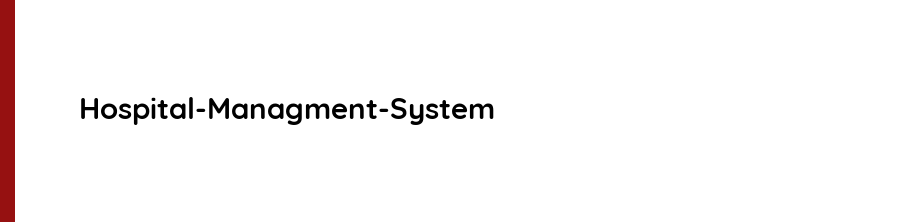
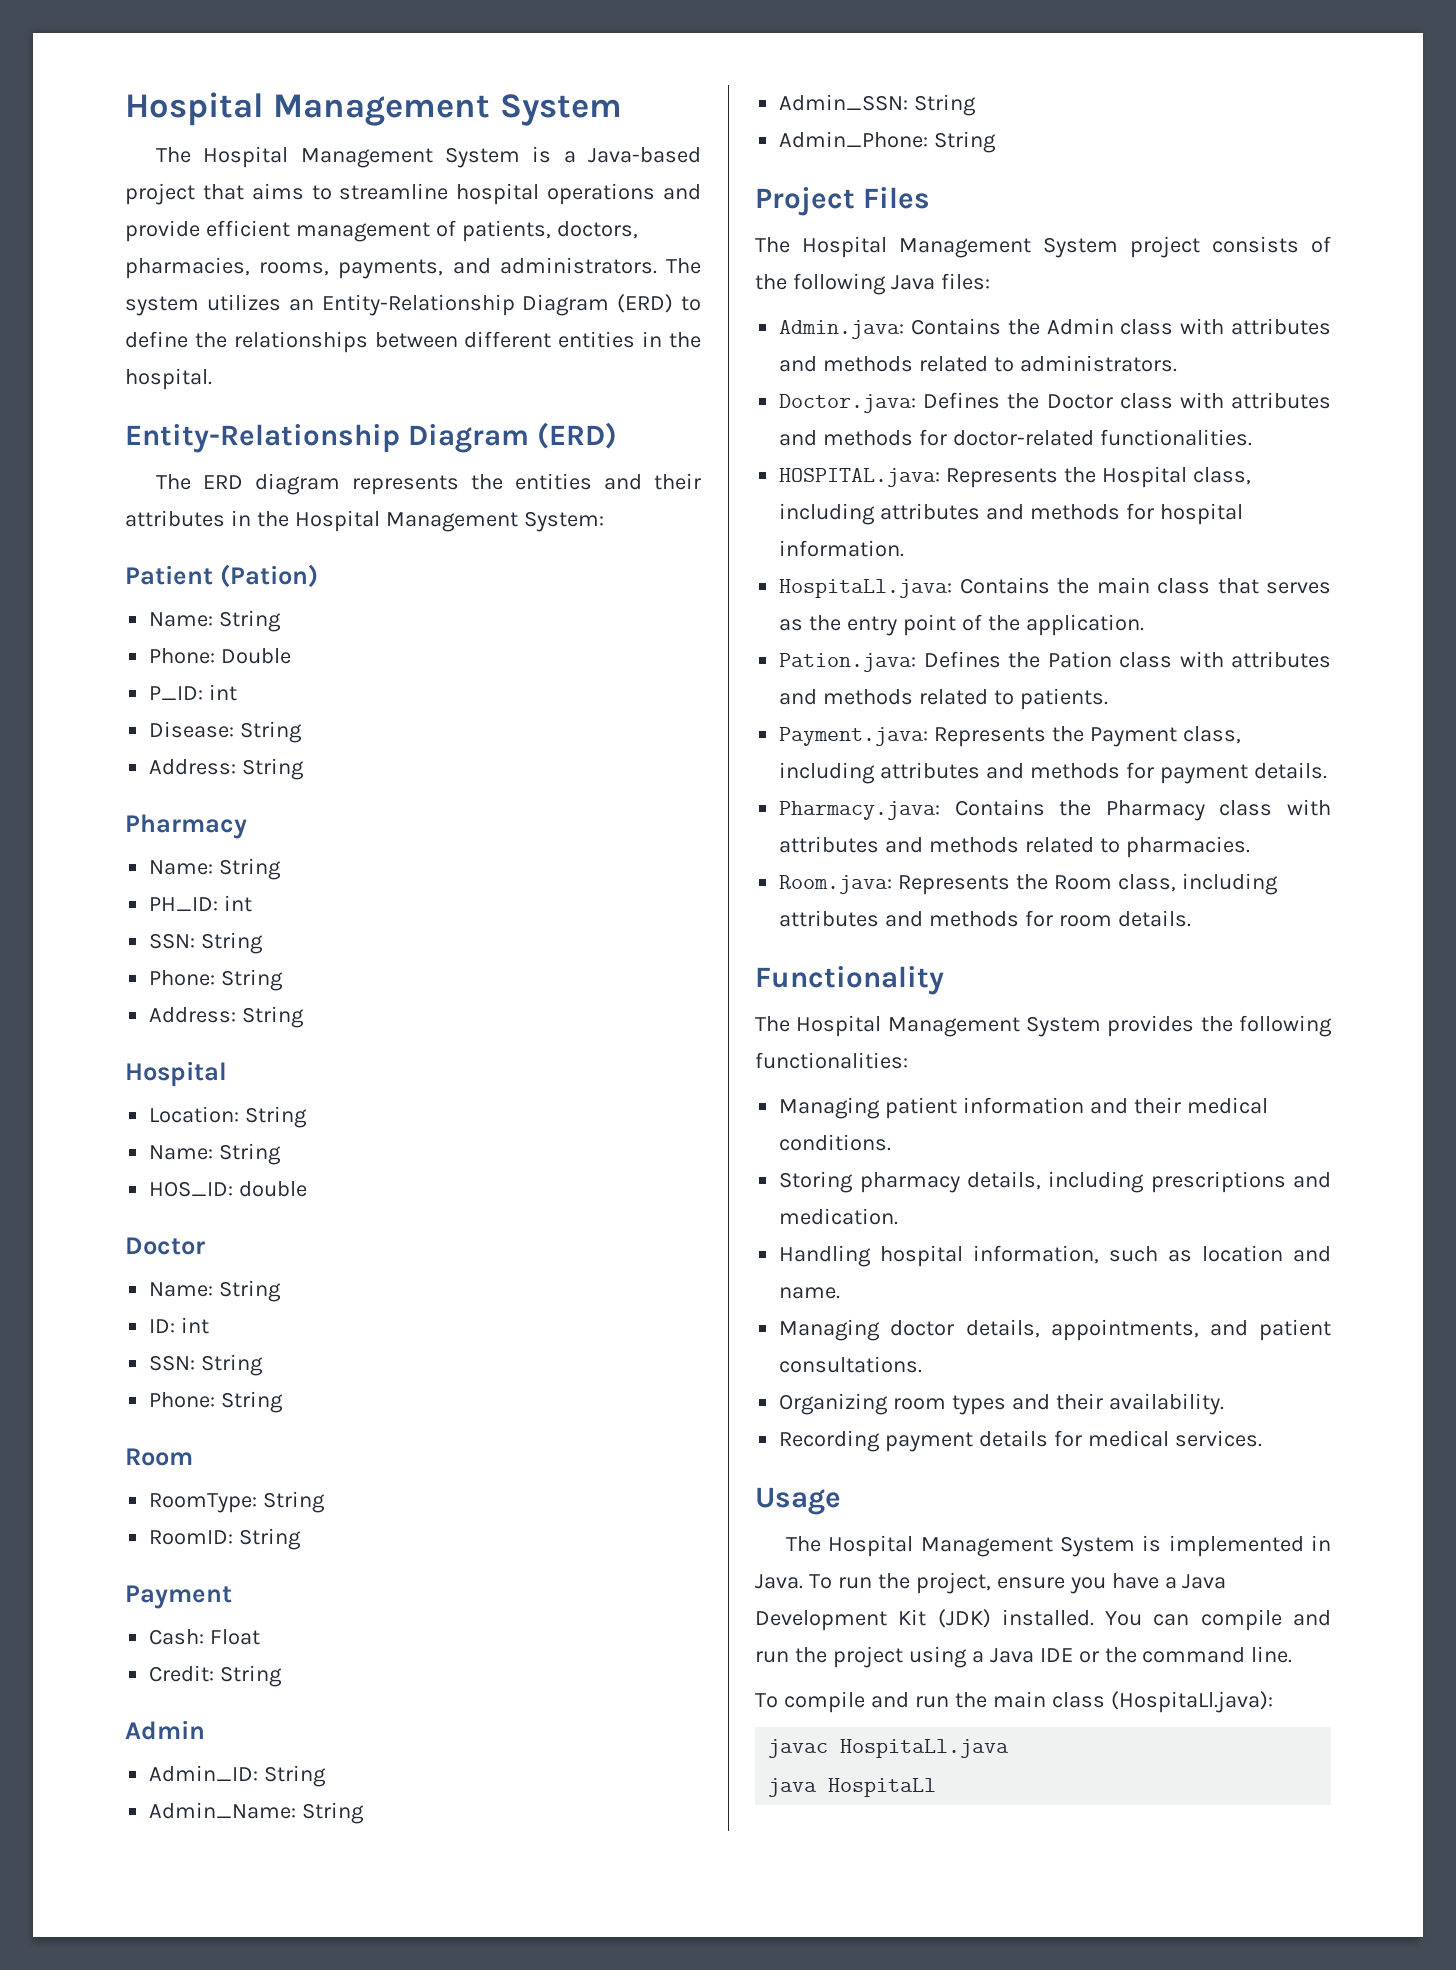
[79,97,495,125] Hospital-Managment-System -> [125,92,622,126] [155,146,701,168] [125,183,701,205] [125,220,638,242] [125,257,701,279] [125,294,701,316] [125,331,701,353] [125,368,212,390] [125,422,617,453] [155,473,701,495] [125,510,604,532] [125,564,318,588] [149,610,282,632] [149,648,292,664] [149,684,238,701] [149,721,303,743] [149,758,305,780] [125,814,247,839] [149,858,282,880] [149,895,253,912] [149,932,264,954] [149,969,284,991] [149,1006,305,1028] [125,1061,227,1087] [149,1106,308,1128] [149,1143,282,1165] [149,1181,308,1197] [125,1237,205,1255] [149,1280,282,1302] [149,1317,210,1334] [149,1354,264,1376] [149,1391,284,1413] [125,1448,193,1466] [149,1491,326,1513] [149,1528,302,1550] [125,1585,232,1609] [149,1629,261,1645] [149,1665,283,1687] [125,1720,205,1740] [149,1765,327,1787] [149,1802,365,1824] [779,94,977,116] [779,131,997,153] [755,187,930,216] [755,236,1331,258] [755,273,990,295] [779,318,1331,339] [779,355,1177,372] [779,392,1331,413] [779,429,1252,446] [779,466,1251,488] [779,503,1243,525] [779,540,905,557] [779,577,1331,598] [779,614,1144,636] [779,651,1331,672] [779,688,1108,710] [779,726,1241,747] [779,762,1327,784] [779,799,1331,821] [779,836,1250,858] [779,873,1278,895] [779,910,1191,927] [755,966,944,995] [755,1015,1332,1037] [755,1052,908,1069] [779,1097,1268,1119] [779,1134,892,1151] [779,1171,1331,1193] [779,1208,899,1225] [779,1245,1331,1267] [779,1287,841,1299] [779,1319,1331,1341] [779,1356,923,1373] [779,1393,1224,1415] [779,1430,1262,1452] [755,1487,841,1515] [785,1535,1331,1557] [755,1572,1227,1594] [755,1609,1331,1631] [755,1646,1293,1668] [755,1691,1273,1713] [768,1739,1010,1758] [768,1778,937,1797] Hospital Management System // The Hospital Management System is a Java-based project that aims to streamline hospital operations and provide efficient management of patients, doctors, pharmacies, rooms, payments, and administrators. The system utilizes an Entity-Relationship Diagram (ERD) to define the relationships between different entities in the hospital. // Entity-Relationship Diagram (ERD) // The ERD diagram represents the entities and their attributes in the Hospital Management System: // Patient (Pation) // Name: String // Phone: Double // P_ID: int // Disease: String // Address: String // Pharmacy // Name: String // PH_ID: int // SSN: String // Phone: String // Address: String // Hospital // Location: String // Name: String // HOS_ID: double // Doctor // Name: String // ID: int // SSN: String // Phone: String // Room // RoomType: String // RoomID: String // Payment // Cash: Float // Credit: String // Admin // Admin_ID: String // Admin_Name: String // Admin_SSN: String // Admin_Phone: String // Project Files // The Hospital Management System project consists of the following Java files: // Admin.java: Contains the Admin class with attributes and methods related to administrators. // Doctor.java: Defines the Doctor class with attributes and methods for doctor-related functionalities. // HOSPITAL.java: Represents the Hospital class, including attributes and methods for hospital information. // HospitaLl.java: Contains the main class that serves as the entry point of the application. // Pation.java: Defines the Pation class with attributes and methods related to patients. // Payment.java: Represents the Payment class, including attributes and methods for payment details. // Pharmacy.java: Contains the Pharmacy class with attributes and methods related to pharmacies. // Room.java: Represents the Room class, including attributes and methods for room details. // Functionality // The Hospital Management System provides the following functionalities: // Managing patient information and their medical conditions. // Storing pharmacy details, including prescriptions and medication. // Handling hospital information, such as location and name. // Managing doctor details, appointments, and patient consultations. // Organizing room types and their availability. // Recording payment details for medical services. // Usage // The Hospital Management System is implemented in Java. To run the project, ensure you have a Java Development Kit (JDK) installed. You can compile and run the project using a Java IDE or the command line. // To compile and run the main class (HospitaLl.java): // javac HospitaLl.java // java HospitaLl

